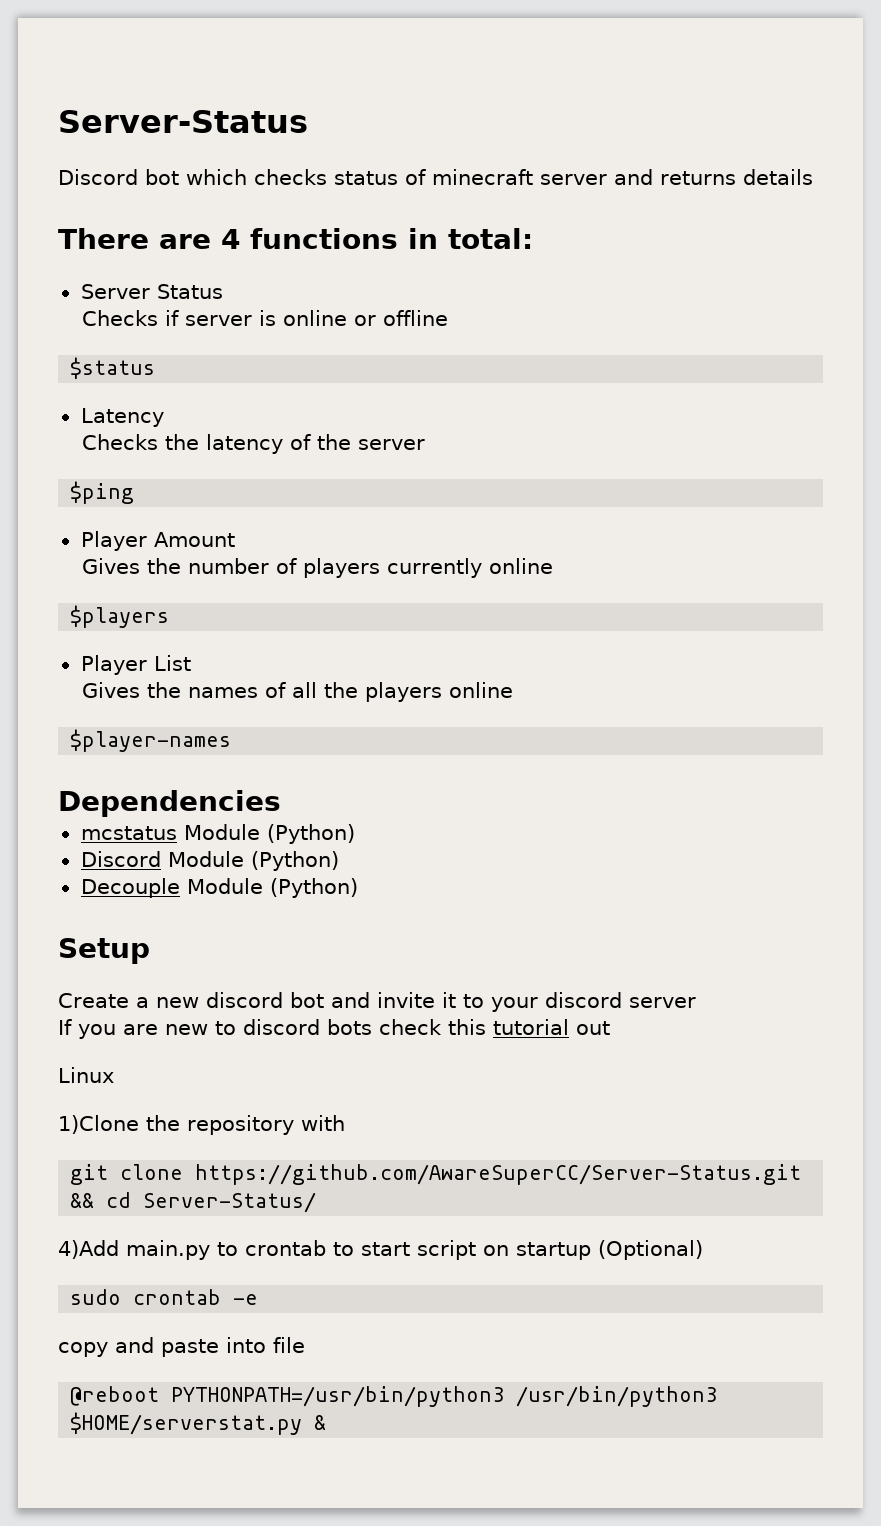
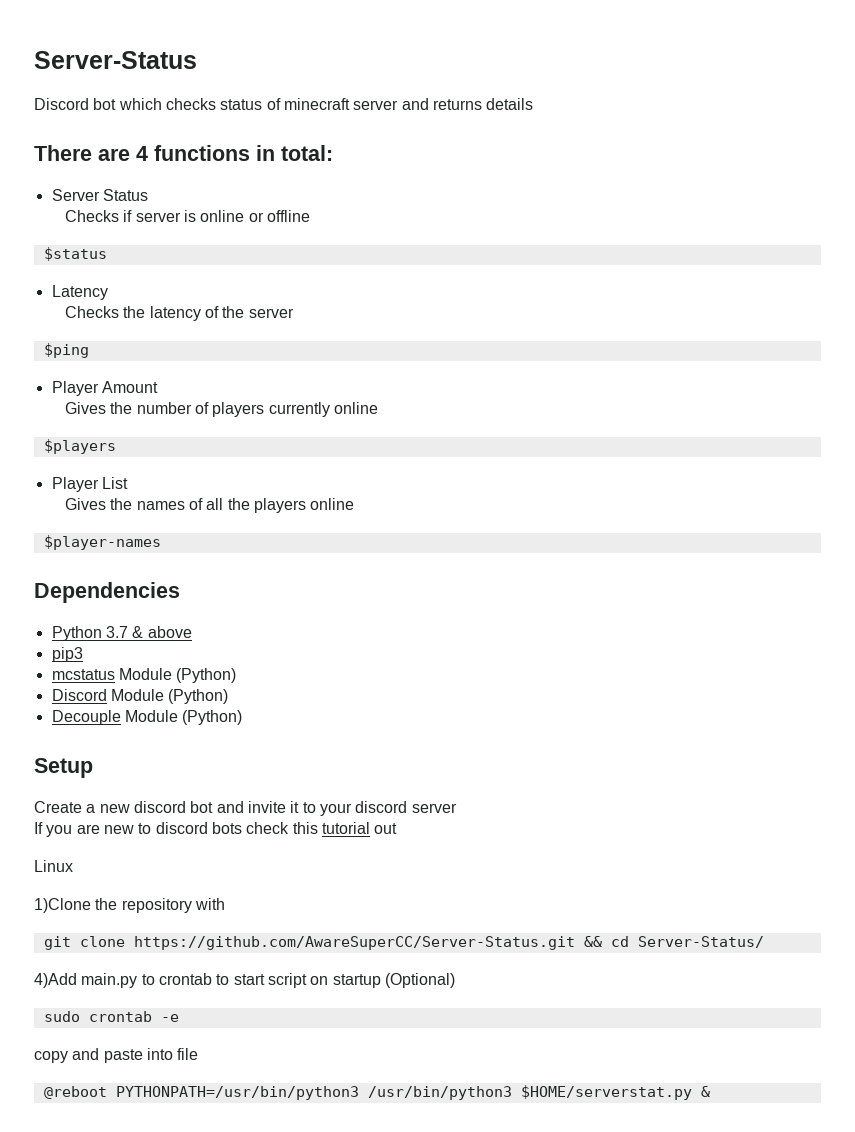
(281, 803) none -> [51,626,192,641] [51,647,83,662] // Python 3.7 & above // pip3

